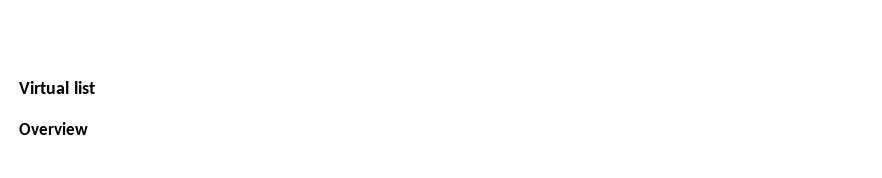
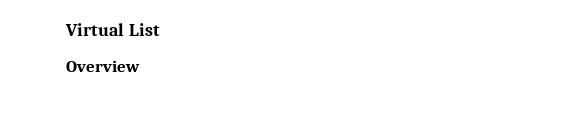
[73,81,95,94] list -> [128,23,160,36] List

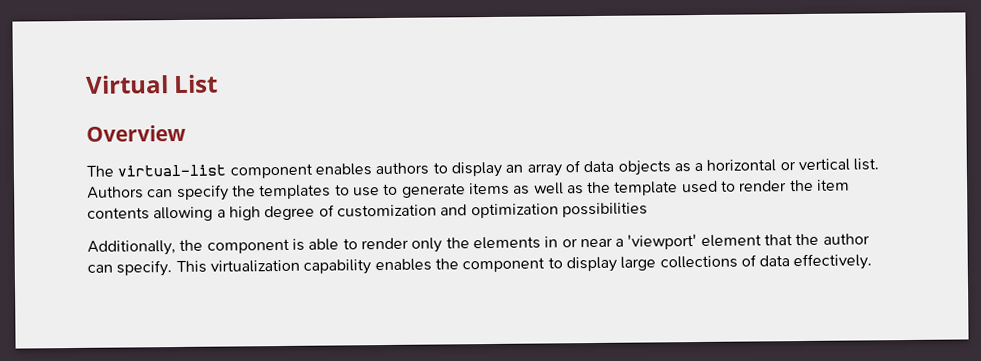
(140, 66) none -> [86,158,880,179] [87,179,851,202] [87,202,648,222] [87,233,870,256] [87,253,873,277] // The virtual-list component enables authors to display an array of data objects as a horizontal or vertical list. Authors can specify the templates to use to generate items as well as the template used to render the item contents allowing a high degree of customization and optimization possibilities // Additionally, the component is able to render only the elements in or near a 'viewport' element that the author can specify. This virtualization capability enables the component to display large collections of data effectively.

